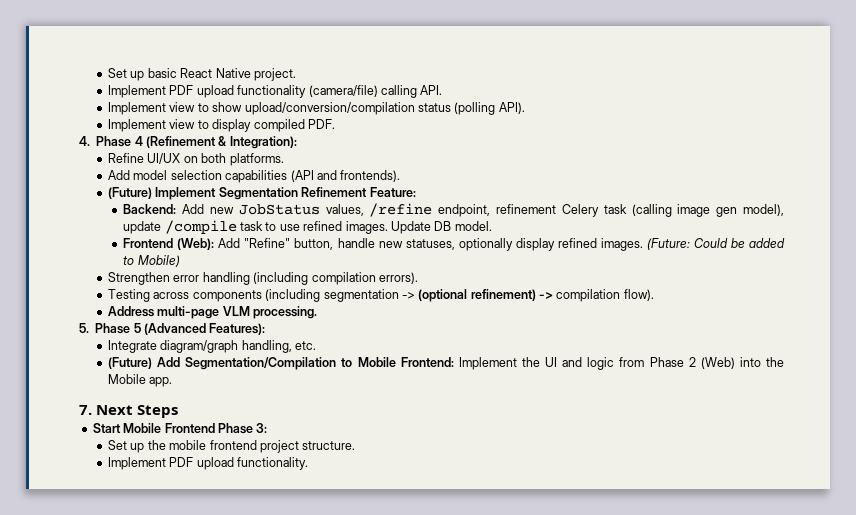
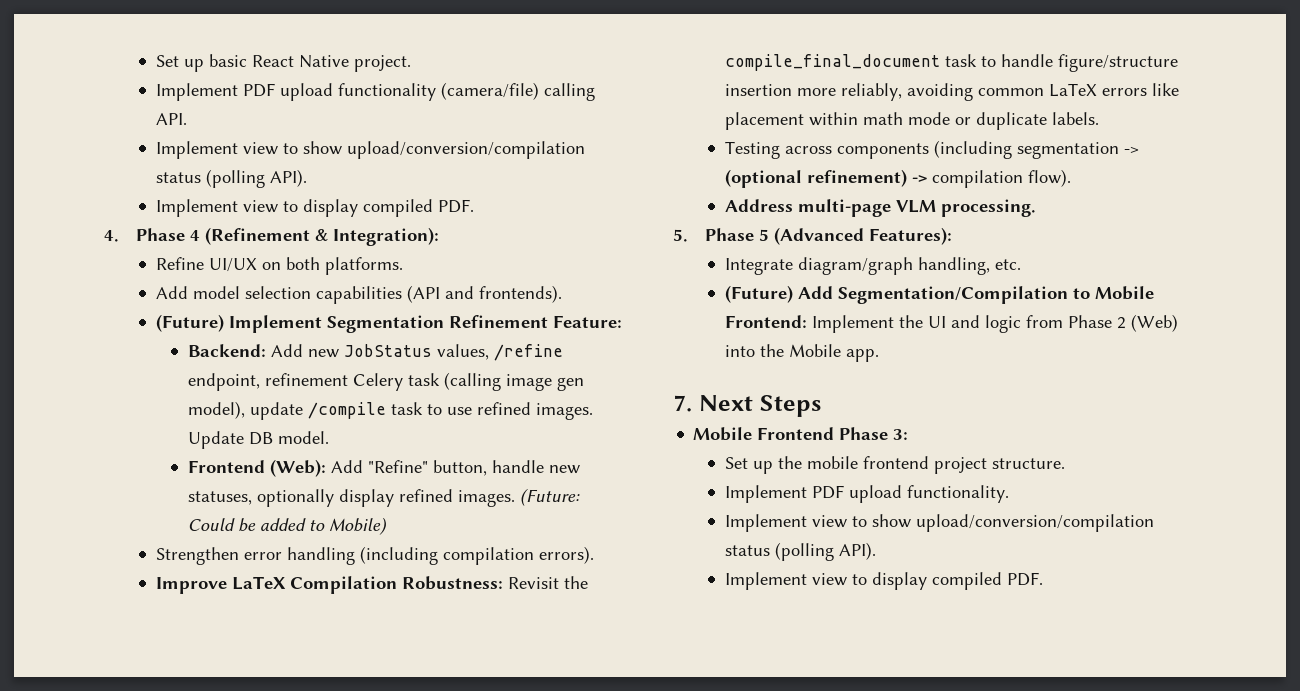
(418, 278) none -> [155,576,588,594] [724,54,1178,72] [724,83,1179,101] [724,112,1099,130] // Improve LaTeX Compilation Robustness: Revisit the compile_final_document task to handle figure/structure insertion more reliably, avoiding common LaTeX errors like placement within math mode or duplicate labels.
[92,423,121,433] Start -> (821, 406) none
(309, 463) none -> [724,514,1154,532] [724,542,876,561] [724,572,1043,590] // Implement view to show upload/conversion/compilation status (polling API). // Implement view to display compiled PDF.

